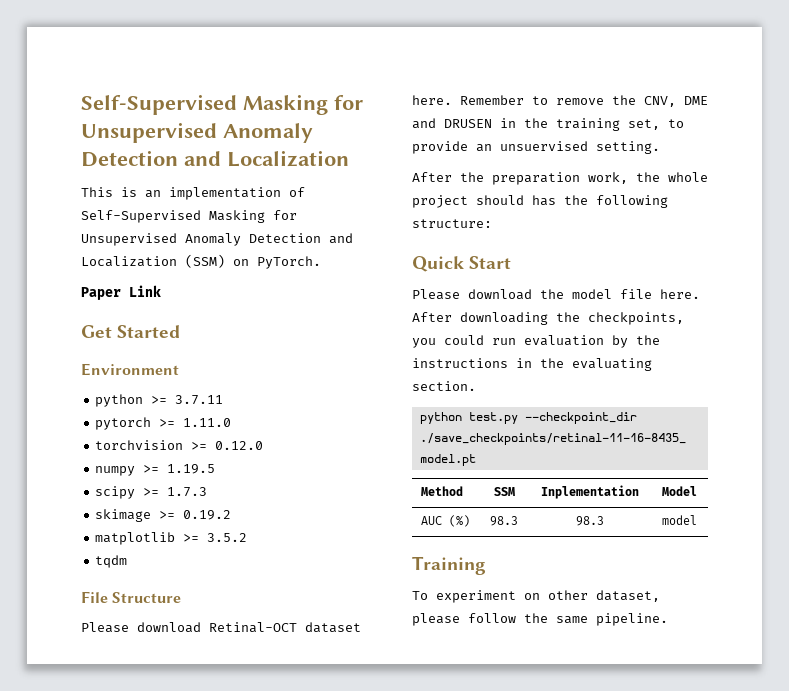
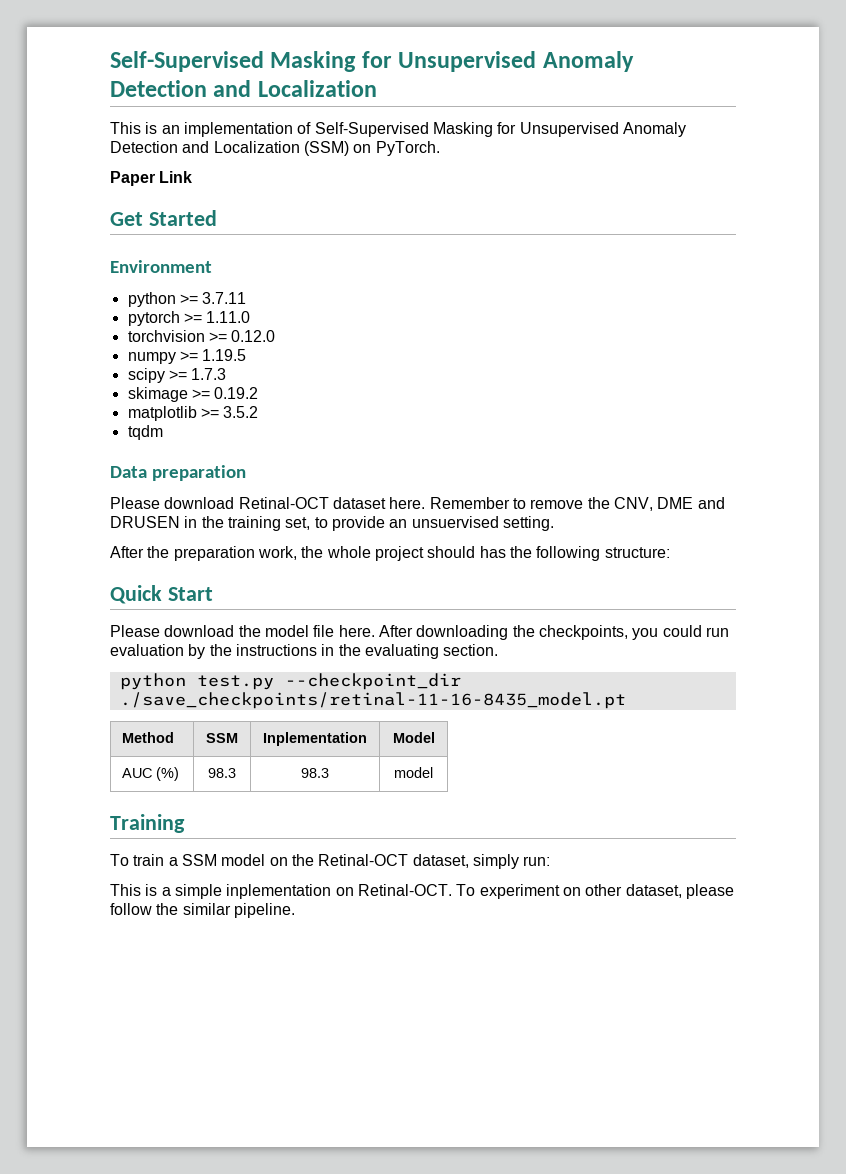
[81,591,182,603] File Structure -> [110,465,247,481] Data preparation
(428, 595) none -> [133,854,551,869] [110,884,476,899] train a SSM model on the Retinal-OCT dataset, simply run: // This is a simple inplementation on Retinal-OCT. To
[556,616,588,624] same -> [182,903,231,915] similar

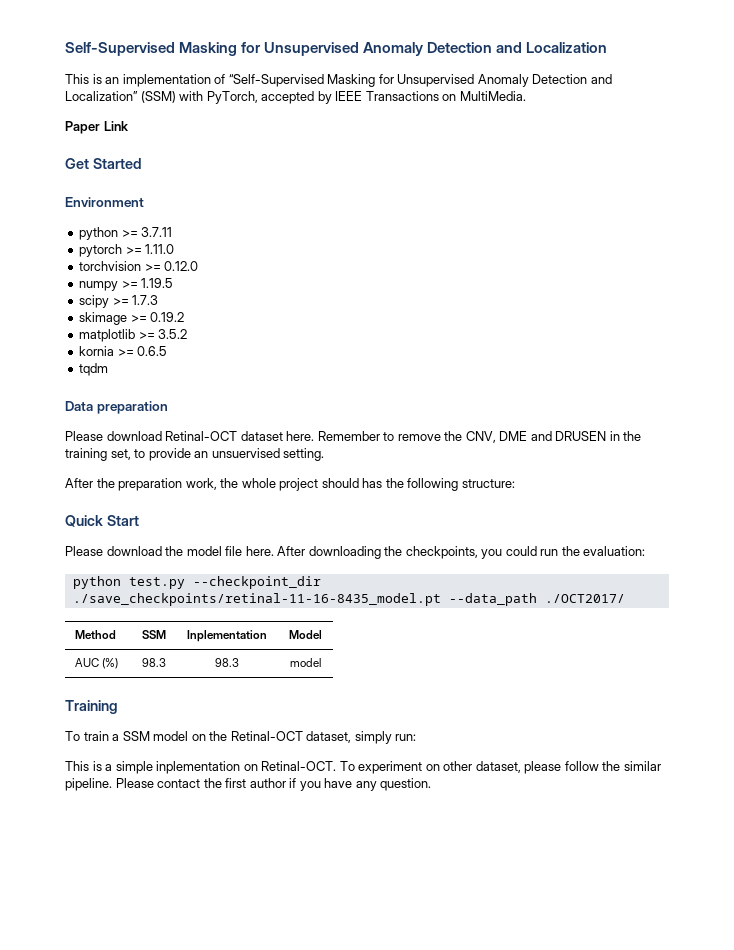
[314,122,686,137] [110,141,440,156] Self-Supervised Masking for Unsupervised Anomaly Detection and Localization (SSM) on PyTorch. -> [228,74,612,87] [65,91,526,104] “Self-Supervised Masking for Unsupervised Anomaly Detection and Localization” (SSM) with PyTorch, accepted by IEEE Transactions on MultiMedia.
(259, 412) none -> [79,346,168,356] // kornia >= 0.6.5
[110,644,499,659] evaluation by the instructions in the evaluating section. -> [561,546,646,556] the evaluation:
(626, 700) none -> [448,593,625,606] --data_path ./OCT2017/
(295, 910) none -> [115,778,432,791] Please contact the first author if you have any question.

